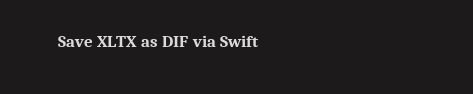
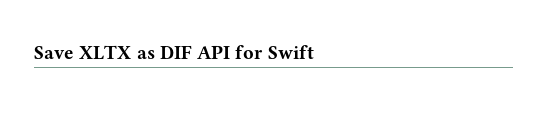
[191,35,216,47] via -> [197,45,264,59] API for

